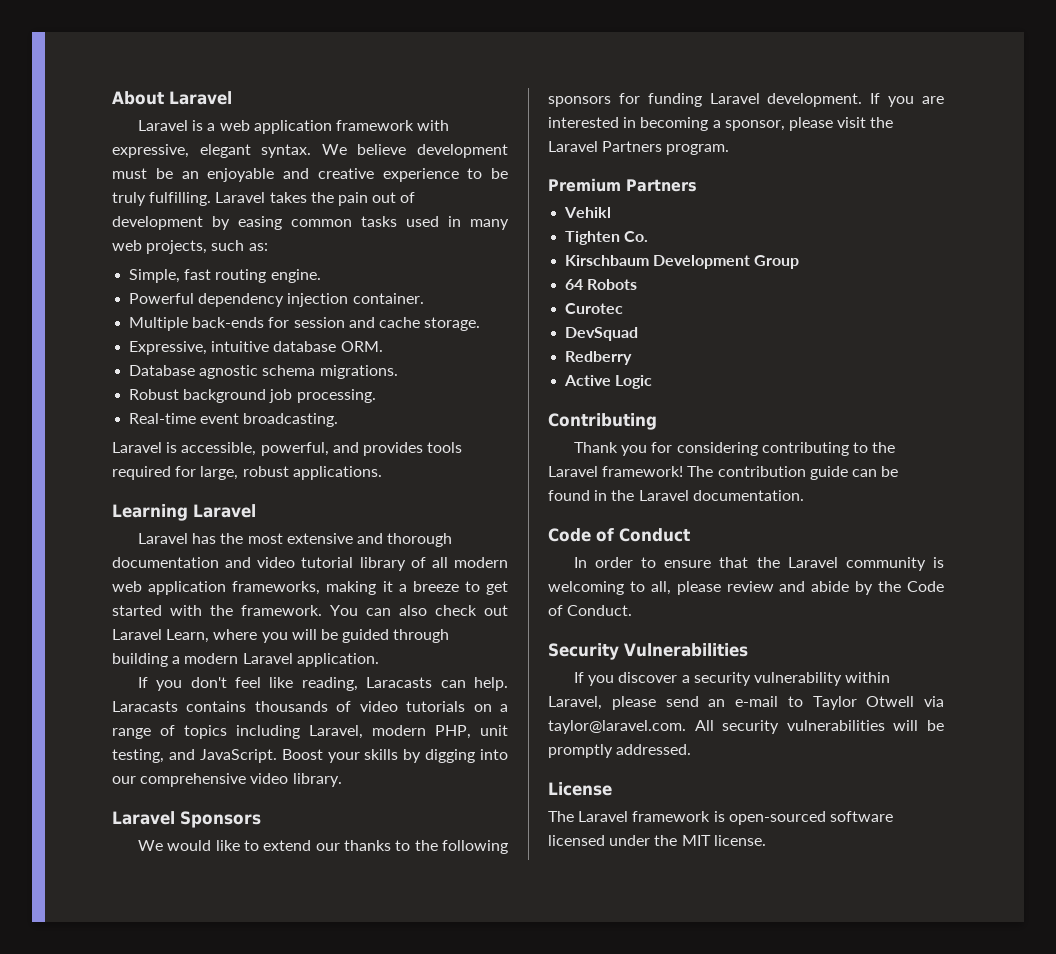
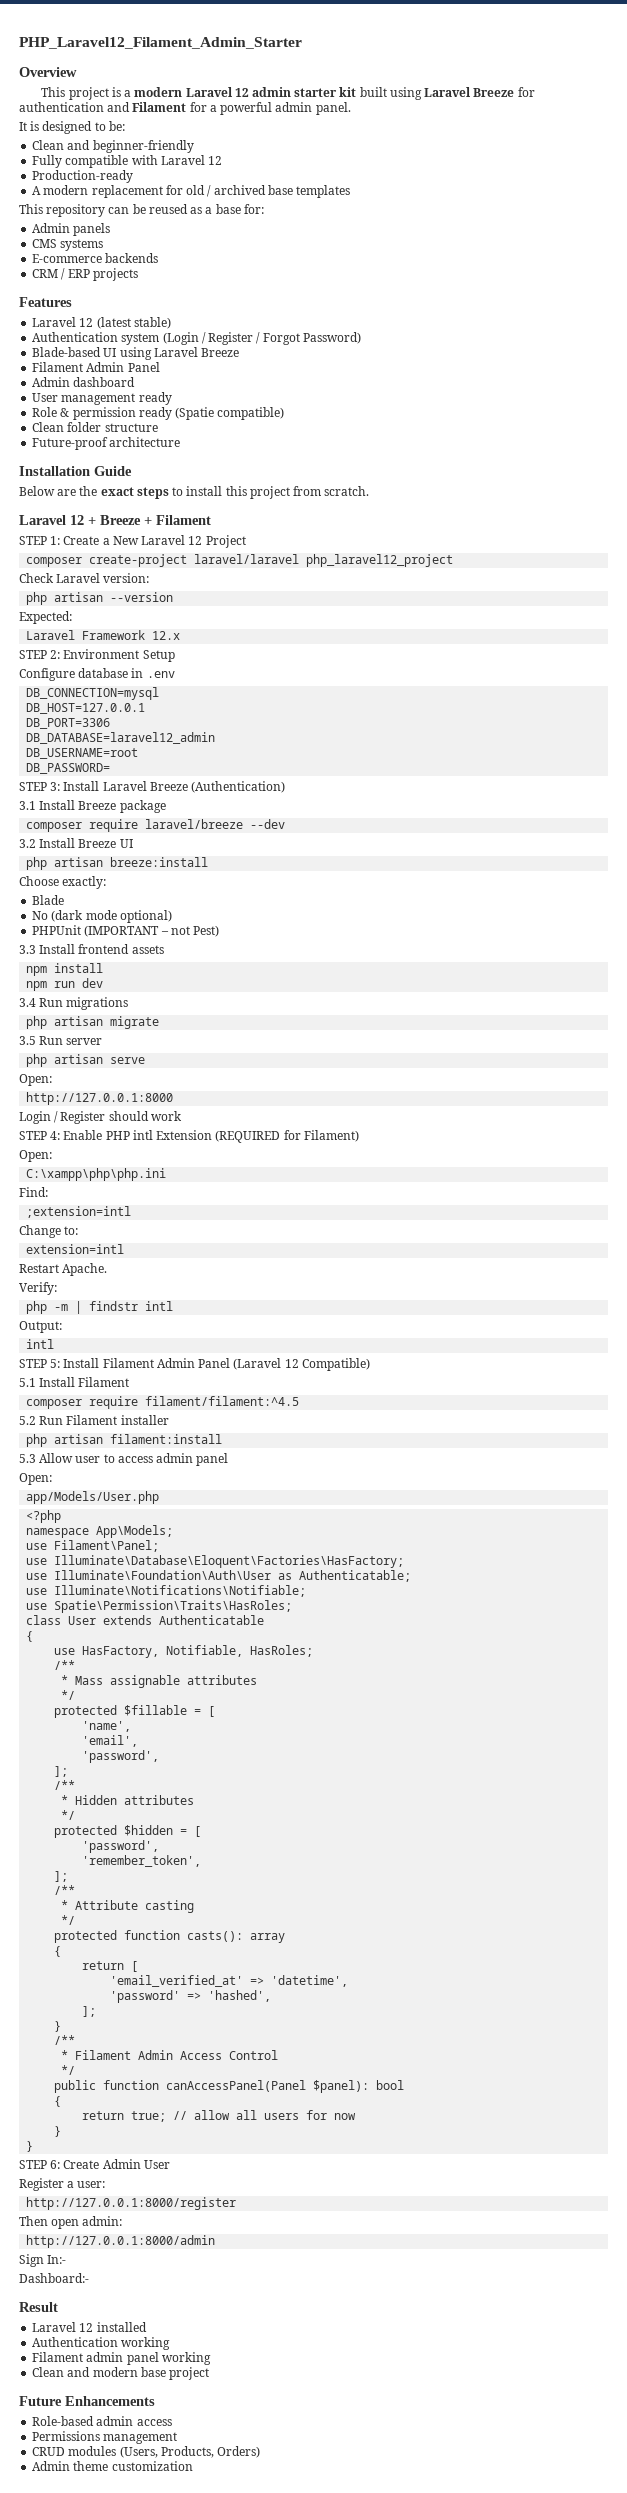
[112,91,232,105] [137,120,450,134] [112,144,508,158] [112,168,508,182] [112,192,416,206] [112,216,509,230] [112,240,268,254] [129,269,321,283] [129,293,424,307] [129,317,481,331] [129,341,383,355] [129,365,398,379] [129,389,376,403] [129,413,339,427] [112,442,463,456] [112,466,382,480] [112,504,256,521] [137,533,453,547] [112,557,509,571] [112,581,508,595] [112,605,508,616] [112,629,450,643] [112,653,379,667] [137,677,508,691] [112,701,508,712] [112,725,508,739] [112,749,508,763] [112,773,342,787] [112,811,261,828] [137,840,508,854] [548,93,944,107] [548,117,894,131] [548,141,730,155] [548,178,697,192] [564,207,612,218] [565,231,649,245] [565,255,800,269] [565,279,638,290] [565,303,624,314] [565,327,639,341] [565,351,633,365] [564,375,653,389] [548,413,657,430] [573,442,896,456] [548,466,899,480] [548,490,804,501] [548,528,690,542] [573,557,944,571] [548,581,945,595] [548,605,633,616] [548,643,748,660] [573,672,891,686] [548,696,944,710] [548,720,944,734] [548,744,692,758] [548,782,612,796] [548,811,893,825] [548,835,766,846] About Laravel // Laravel is a web application framework with expressive, elegant syntax. We believe development must be an enjoyable and creative experience to be truly fulfilling. Laravel takes the pain out of development by easing common tasks used in many web projects, such as: // Simple, fast routing engine. // Powerful dependency injection container. // Multiple back-ends for session and cache storage. // Expressive, intuitive database ORM. // Database agnostic schema migrations. // Robust background job processing. // Real-time event broadcasting. // Laravel is accessible, powerful, and provides tools required for large, robust applications. // Learning Laravel // Laravel has the most extensive and thorough documentation and video tutorial library of all modern web application frameworks, making it a breeze to get started with the framework. You can also check out Laravel Learn, where you will be guided through building a modern Laravel application. // If you don't feel like reading, Laracasts can help. Laracasts contains thousands of video tutorials on a range of topics including Laravel, modern PHP, unit testing, and JavaScript. Boost your skills by digging into our comprehensive video library. // Laravel Sponsors // We would like to extend our thanks to the following sponsors for funding Laravel development. If you are interested in becoming a sponsor, please visit the Laravel Partners program. // Premium Partners // Vehikl // Tighten Co. // Kirschbaum Development Group // 64 Robots // Curotec // DevSquad // Redberry // Active Logic // Contributing // Thank you for considering contributing to the Laravel framework! The contribution guide can be found in the Laravel documentation. // Code of Conduct // In order to ensure that the Laravel community is welcoming to all, please review and abide by the Code of Conduct. // Security Vulnerabilities // If you discover a security vulnerability within Laravel, please send an e-mail to Taylor Otwell via taylor@laravel.com. All security vulnerabilities will be promptly addressed. // License // The Laravel framework is open-sourced software licensed under the MIT license. -> [19,37,302,49] [19,67,77,77] [41,87,535,100] [19,102,351,115] [19,121,125,134] [32,140,194,153] [32,155,223,168] [32,170,134,183] [32,185,351,198] [19,204,264,217] [32,223,111,236] [32,239,104,251] [32,253,159,263] [32,268,138,281] [19,297,72,307] [32,317,171,329] [32,332,361,345] [32,347,240,360] [32,362,160,372] [32,377,136,387] [32,392,172,405] [32,407,285,420] [32,422,158,432] [32,437,181,450] [19,466,132,476] [19,486,370,499] [19,515,211,525] [19,535,246,548] [26,554,454,567] [19,573,150,583] [26,592,174,605] [19,611,72,624] [26,630,181,640] [19,649,175,662] [19,668,175,681] [26,687,160,700] [26,703,146,714] [26,718,111,729] [26,732,216,744] [26,748,139,759] [26,763,111,774] [19,781,286,793] [19,800,166,813] [26,819,286,832] [19,838,133,848] [26,857,209,870] [19,876,107,889] [32,895,65,905] [32,910,172,923] [32,925,220,937] [19,944,164,954] [26,963,104,976] [26,978,104,991] [19,997,129,1010] [26,1016,160,1029] [19,1036,103,1045] [26,1054,146,1067] [19,1074,52,1086] [26,1092,174,1105] [19,1111,182,1124] [19,1130,359,1143] [19,1150,52,1162] [26,1168,167,1181] [19,1187,48,1197] [26,1206,132,1218] [19,1225,79,1238] [26,1244,125,1254] [19,1263,108,1276] [19,1282,57,1295] [26,1301,174,1314] [19,1321,62,1333] [26,1339,55,1349] [19,1358,370,1371] [19,1377,130,1387] [26,1396,300,1409] [19,1415,169,1425] [26,1434,223,1447] [19,1453,229,1466] [19,1473,52,1485] [26,1491,160,1504] [26,1510,62,1523] [26,1525,174,1538] [26,1540,160,1552] [26,1555,405,1568] [26,1570,412,1582] [26,1585,307,1597] [26,1600,293,1613] [26,1615,265,1625] [26,1631,34,1642] [54,1645,314,1658] [54,1660,76,1670] [61,1675,258,1688] [61,1690,76,1700] [54,1705,216,1718] [82,1721,132,1732] [82,1735,139,1747] [82,1750,160,1763] [54,1766,69,1777] [54,1780,76,1790] [61,1795,195,1805] [61,1810,76,1820] [54,1825,202,1838] [82,1840,160,1853] [82,1855,202,1867] [54,1871,69,1882] [54,1885,76,1895] [61,1900,195,1913] [61,1915,76,1925] [54,1930,286,1943] [54,1946,62,1957] [82,1961,139,1972] [110,1975,349,1987] [110,1990,272,2003] [82,2006,97,2017] [54,2021,62,2032] [54,2035,76,2045] [61,2050,279,2060] [61,2065,76,2075] [54,2080,405,2093] [54,2096,62,2107] [82,2110,357,2122] [54,2126,62,2137] [26,2141,34,2152] [19,2159,170,2169] [19,2178,106,2191] [26,2197,237,2210] [19,2216,123,2229] [26,2235,216,2248] [19,2254,67,2267] [19,2273,89,2283] [19,2302,58,2312] [32,2322,147,2332] [32,2337,171,2350] [32,2352,211,2365] [32,2367,210,2380] [19,2396,155,2406] [32,2416,172,2426] [32,2431,178,2444] [32,2446,261,2458] [32,2461,193,2471] PHP_Laravel12_Filament_Admin_Starter // Overview // This project is a modern Laravel 12 admin starter kit built using Laravel Breeze for authentication and Filament for a powerful admin panel. // It is designed to be: // Clean and beginner-friendly // Fully compatible with Laravel 12 // Production-ready // A modern replacement for old / archived base templates // This repository can be reused as a base for: // Admin panels // CMS systems // E-commerce backends // CRM / ERP projects // Features // Laravel 12 (latest stable) // Authentication system (Login / Register / Forgot Password) // Blade-based UI using Laravel Breeze // Filament Admin Panel // Admin dashboard // User management ready // Role & permission ready (Spatie compatible) // Clean folder structure // Future-proof architecture // Installation Guide // Below are the exact steps to install this project from scratch. // Laravel 12 + Breeze + Filament // STEP 1: Create a New Laravel 12 Project // composer create-project laravel/laravel php_laravel12_project // Check Laravel version: // php artisan --version // Expected: // Laravel Framework 12.x // STEP 2: Environment Setup // Configure database in .env // DB_CONNECTION=mysql // DB_HOST=127.0.0.1 // DB_PORT=3306 // DB_DATABASE=laravel12_admin // DB_USERNAME=root // DB_PASSWORD= // STEP 3: Install Laravel Breeze (Authentication) // 3.1 Install Breeze package // composer require laravel/breeze --dev // 3.2 Install Breeze UI // php artisan breeze:install // Choose exactly: // Blade // No (dark mode optional) // PHPUnit (IMPORTANT – not Pest) // 3.3 Install frontend assets // npm install // npm run dev // 3.4 Run migrations // php artisan migrate // 3.5 Run server // php artisan serve // Open: // http://127.0.0.1:8000 // Login / Register should work // STEP 4: Enable PHP intl Extension (REQUIRED for Filament) // Open: // C:\xampp\php\php.ini // Find: // ;extension=intl // Change to: // extension=intl // Restart Apache. // Verify: // php -m | findstr intl // Output: // intl // STEP 5: Install Filament Admin Panel (Laravel 12 Compatible) // 5.1 Install Filament // composer require filament/filament:^4.5 // 5.2 Run Filament installer // php artisan filament:install // 5.3 Allow user to access admin panel // Open: // app/Models/User.php // <?php // namespace App\Models; // use Filament\Panel; // use Illuminate\Database\Eloquent\Factories\HasFactory; // use Illuminate\Foundation\Auth\User as Authenticatable; // use Illuminate\Notifications\Notifiable; // use Spatie\Permission\Traits\HasRoles; // class User extends Authenticatable // { // use HasFactory, Notifiable, HasRoles; // /** // * Mass assignable attributes // */ // protected $fillable = [ // 'name', // 'email', // 'password', // ]; // /** // * Hidden attributes // */ // protected $hidden = [ // 'password', // 'remember_token', // ]; // /** // * Attribute casting // */ // protected function casts(): array // { // return [ // 'email_verified_at' => 'datetime', // 'password' => 'hashed', // ]; // } // /** // * Filament Admin Access Control // */ // public function canAccessPanel(Panel $panel): bool // { // return true; // allow all users for now // } // } // STEP 6: Create Admin User // Register a user: // http://127.0.0.1:8000/register // Then open admin: // http://127.0.0.1:8000/admin // Sign In:- // Dashboard:- // Result // Laravel 12 installed // Authentication working // Filament admin panel working // Clean and modern base project // Future Enhancements // Role-based admin access // Permissions management // CRUD modules (Users, Products, Orders) // Admin theme customization

